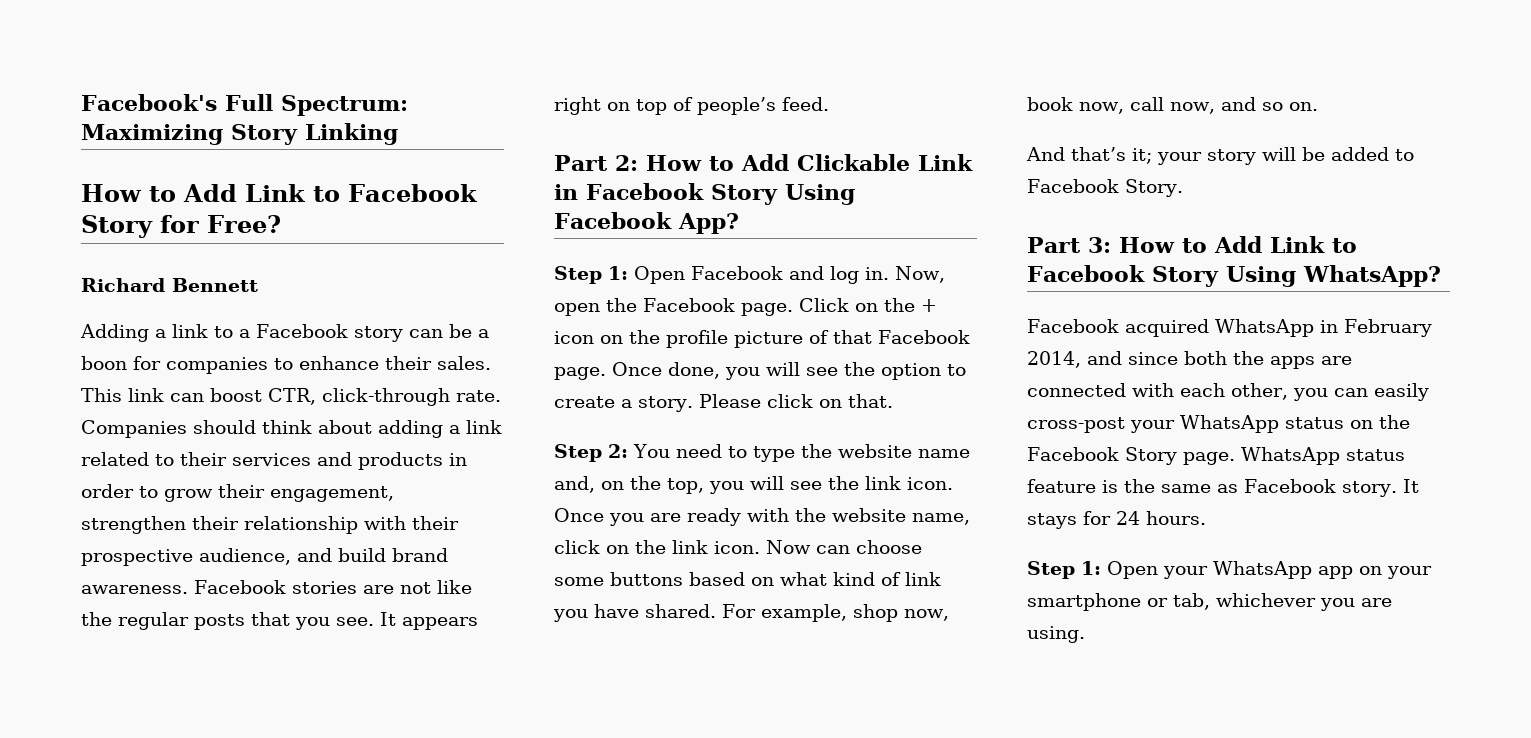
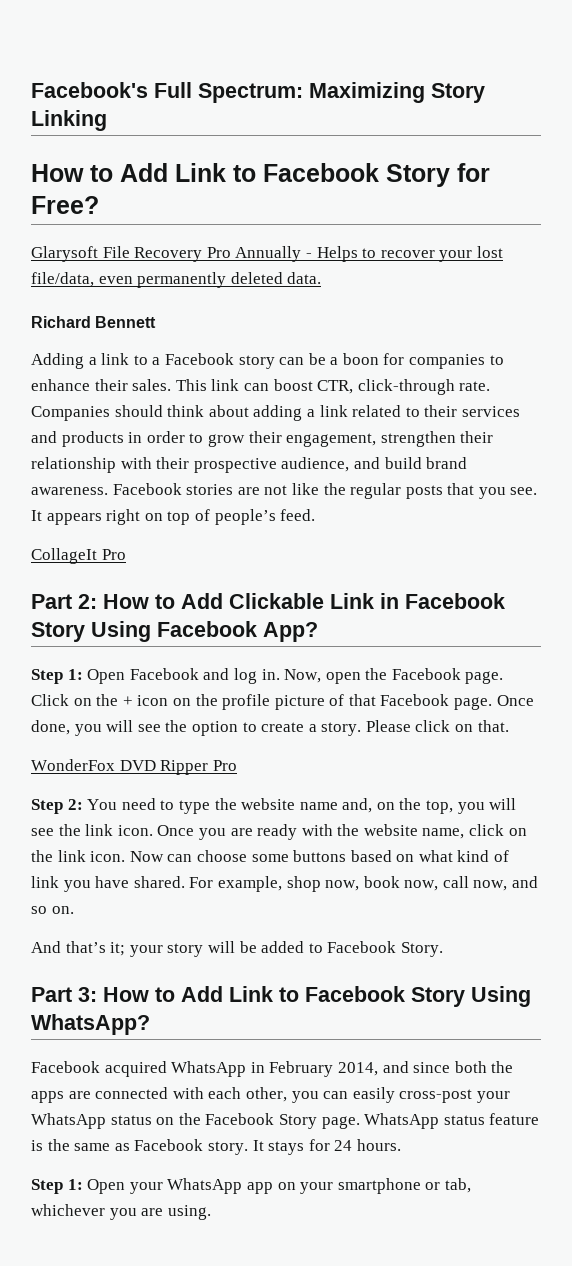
(281, 224) none -> [31,246,503,262] [31,272,322,288] // Glarysoft File Recovery Pro Annually - Helps to recover your lost file/data, even permanently deleted data.
(829, 104) none -> [31,548,126,564] // CollageIt Pro
(893, 401) none -> [31,759,237,775] // WonderFox DVD Ripper Pro

